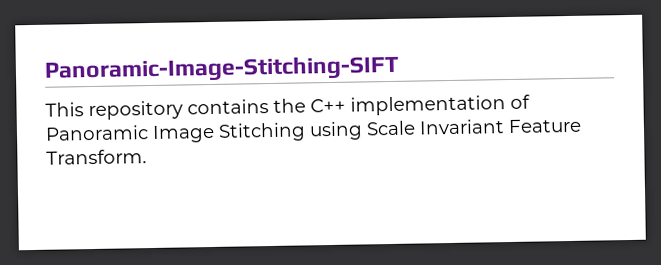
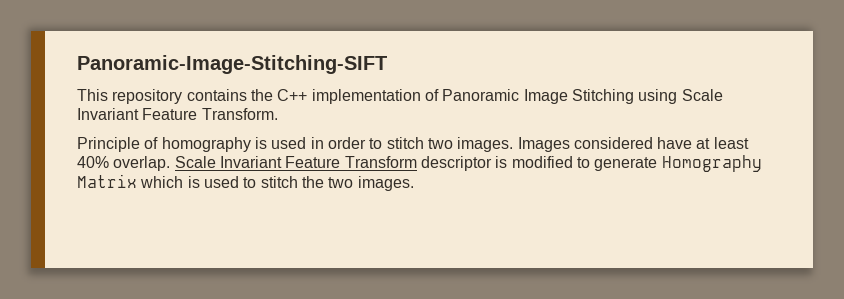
(147, 157) none -> [77,137,749,152] [77,155,762,172] [77,174,414,191] // Principle of homography is used in order to stitch two images. Images considered have at least 40% overlap. Scale Invariant Feature Transform descriptor is modified to generate Homography Matrix which is used to stitch the two images.

